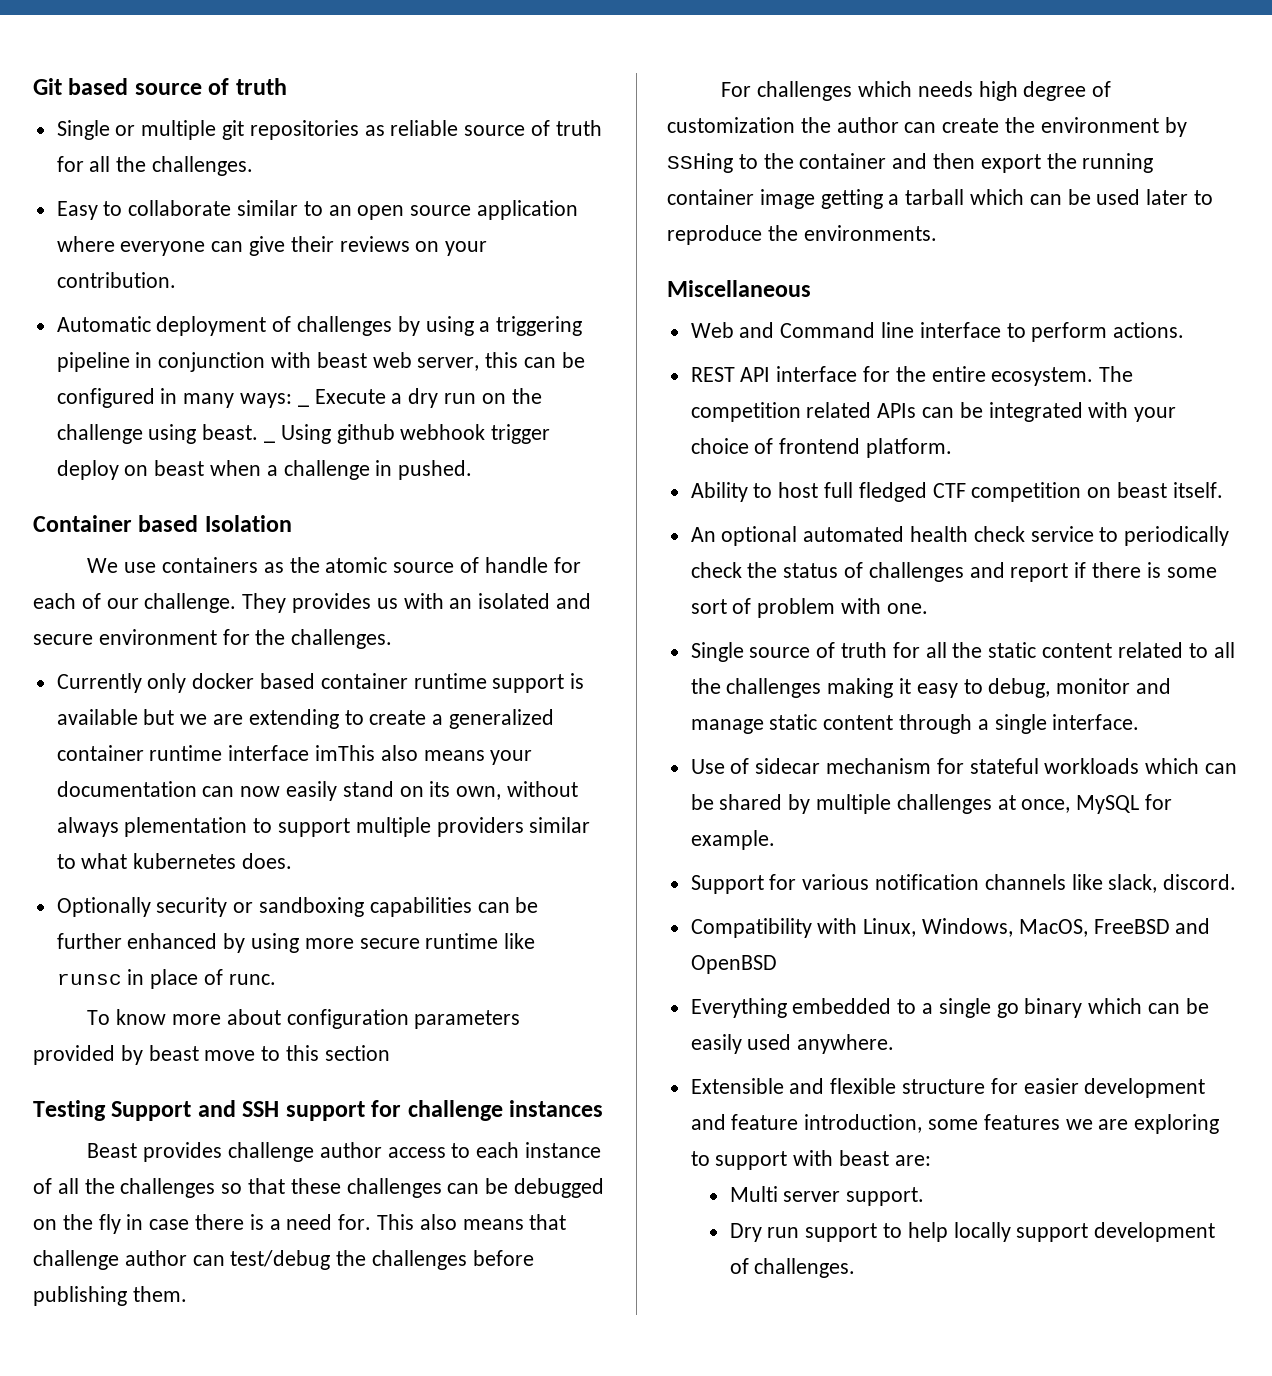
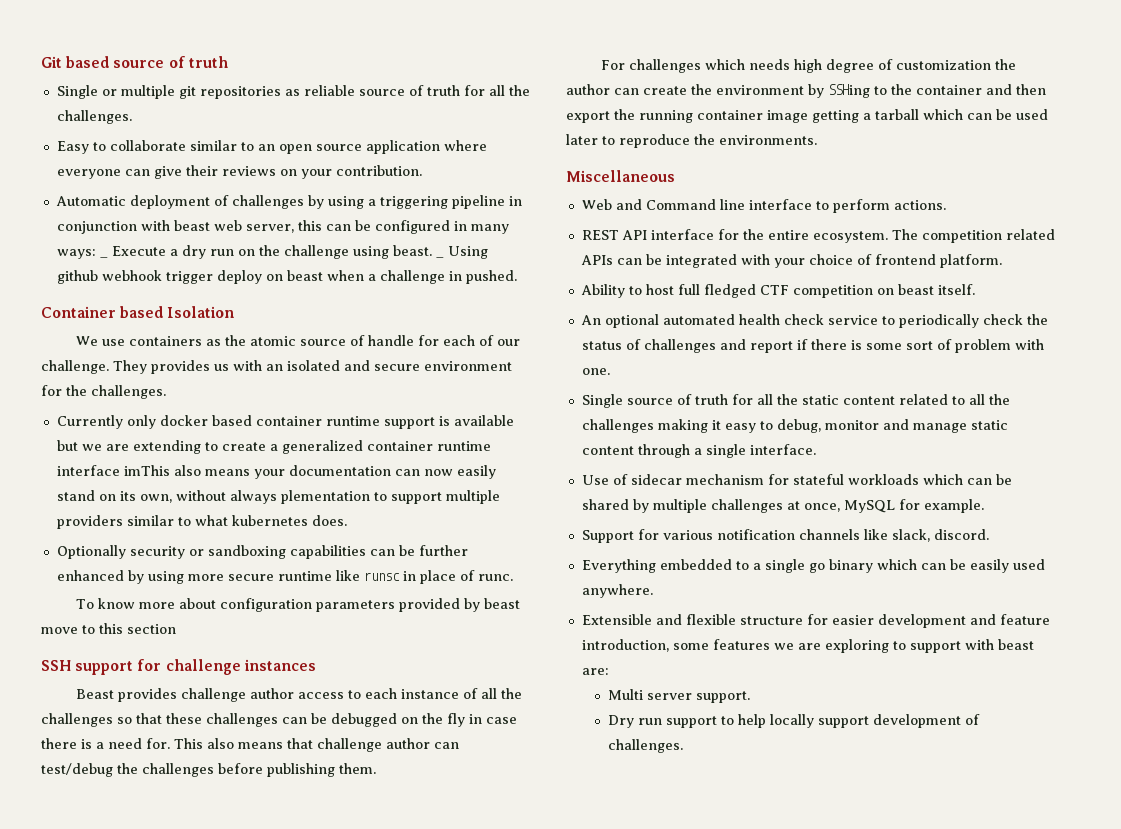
[33,1100,236,1121] Testing Support and -> (176, 629) none
[690,918,1211,938] [690,955,777,974] // Compatibility with Linux, Windows, MacOS, FreeBSD and OpenBSD -> (989, 534) none

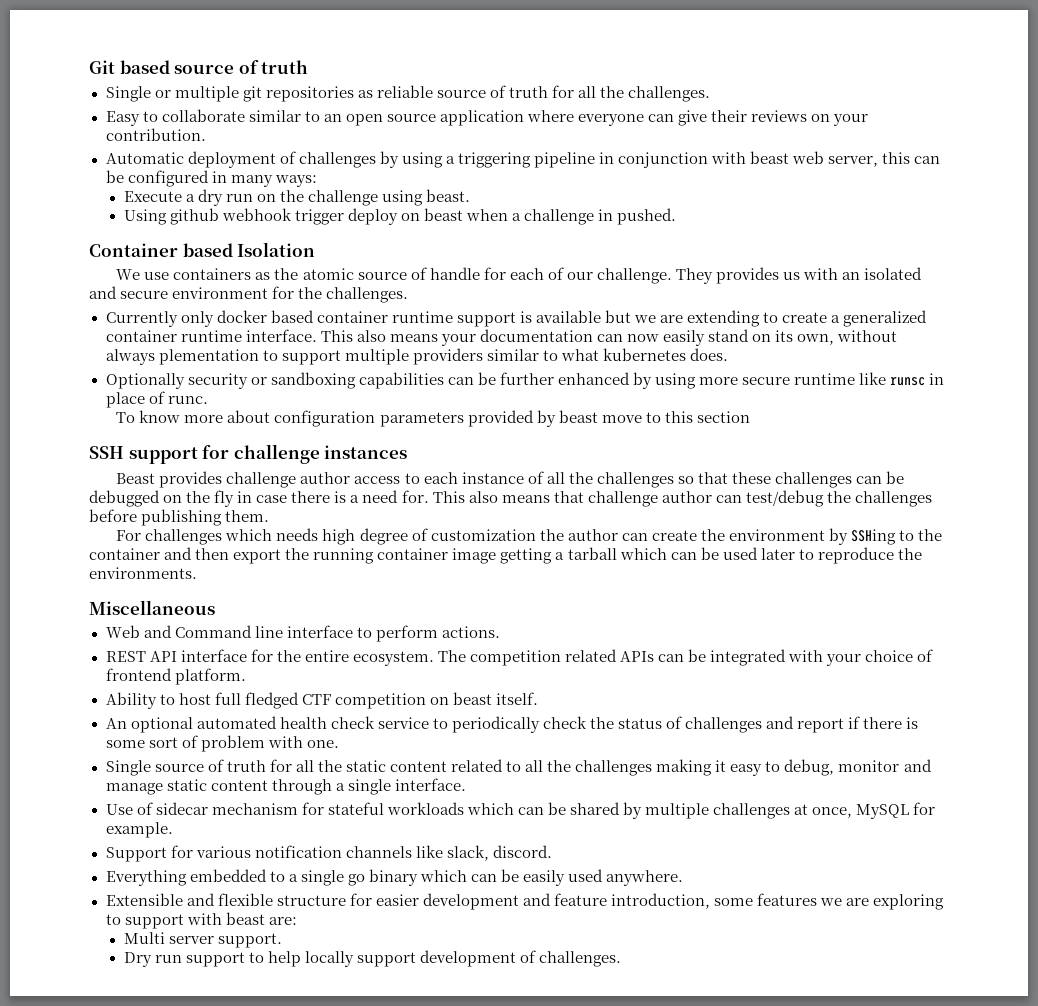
[99,256,108,258] _ -> (317, 181) //
[435,256,444,258] _ -> (471, 195) //
[56,465,170,476] interface imThis -> [245,329,353,342] interface. This

